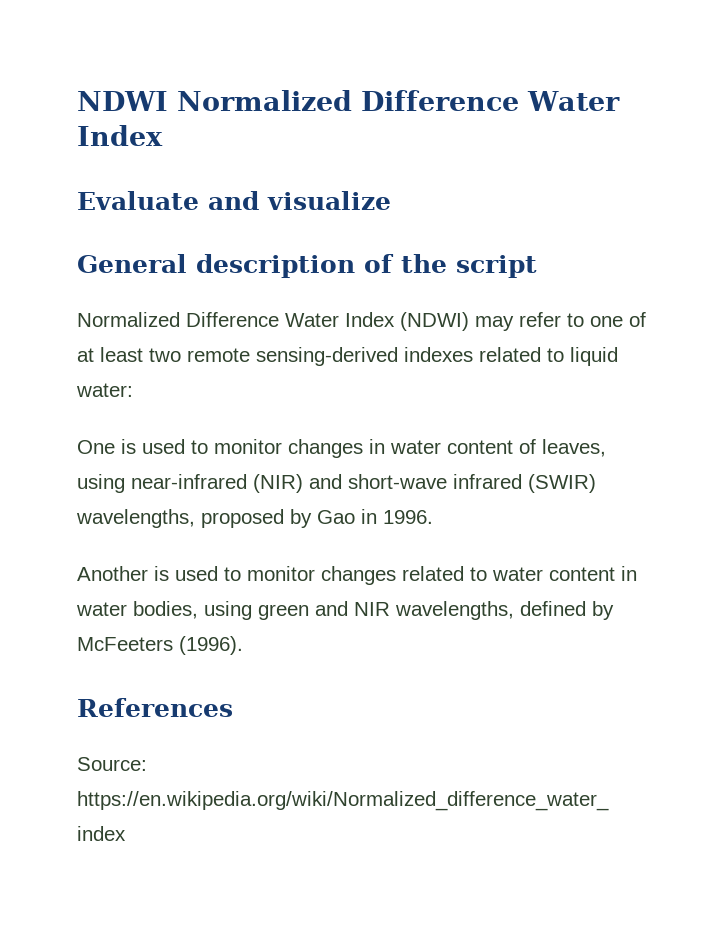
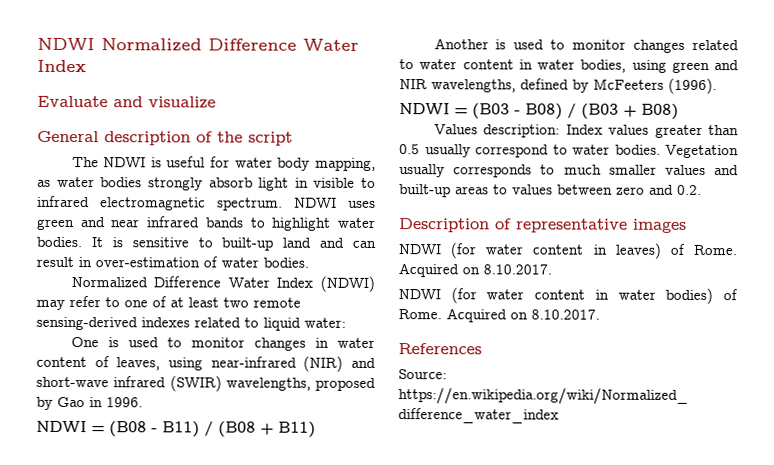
(537, 266) none -> [71,156,376,171] [37,176,376,191] [37,195,376,211] [37,216,377,231] [36,236,376,251] [36,256,309,268] // The NDWI is useful for water body mapping, as water bodies strongly absorb light in visible to infrared electromagnetic spectrum. NDWI uses green and near infrared bands to highlight water bodies. It is sensitive to built-up land and can result in over-estimation of water bodies.
(433, 517) none -> [36,420,316,438] // NDWI = (B08 - B11) / (B08 + B11)
(243, 645) none -> [399,103,679,120] [433,124,739,138] [399,144,739,159] [399,164,739,178] [399,184,702,198] [399,218,687,233] [398,242,737,259] [398,263,552,278] [398,287,738,305] [398,308,600,323] // NDWI = (B03 - B08) / (B03 + B08) // Values description: Index values greater than 0.5 usually correspond to water bodies. Vegetation usually corresponds to much smaller values and built-up areas to values between zero and 0.2. // Description of representative images // NDWI (for water content in leaves) of Rome. Acquired on 8.10.2017. // NDWI (for water content in water bodies) of Rome. Acquired on 8.10.2017.

